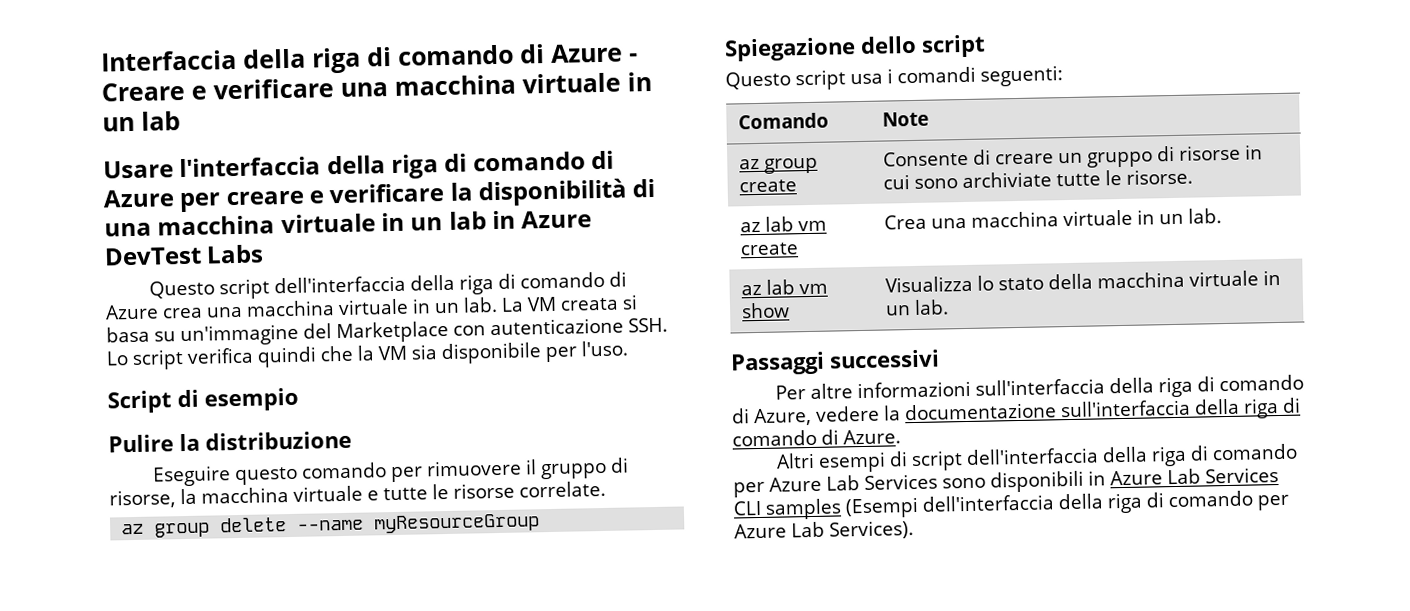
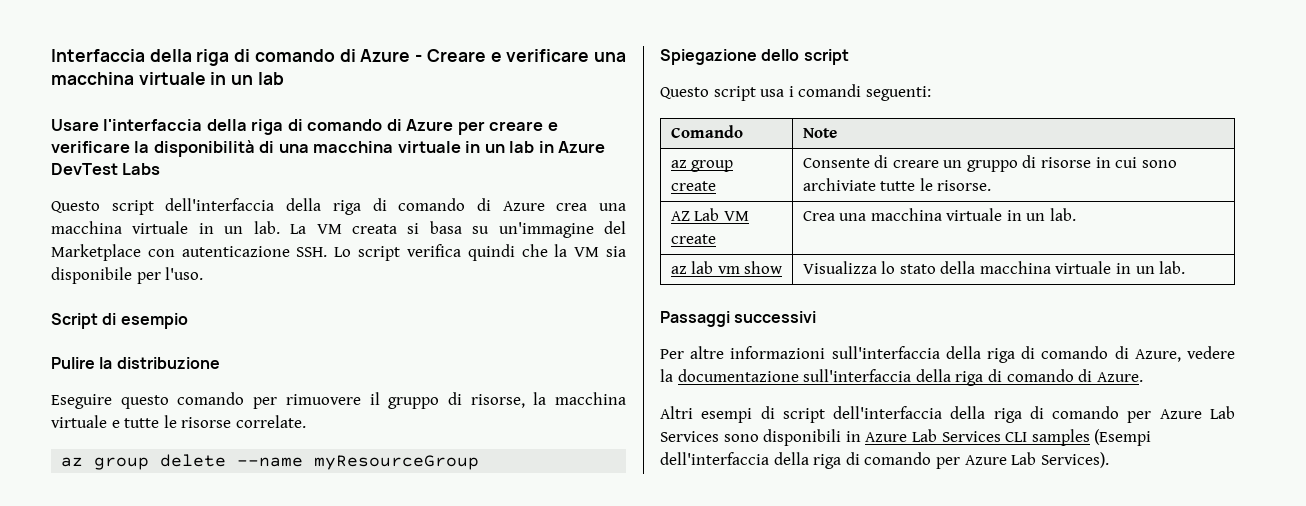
[740,216,828,233] az lab vm -> [670,208,749,221] AZ Lab VM

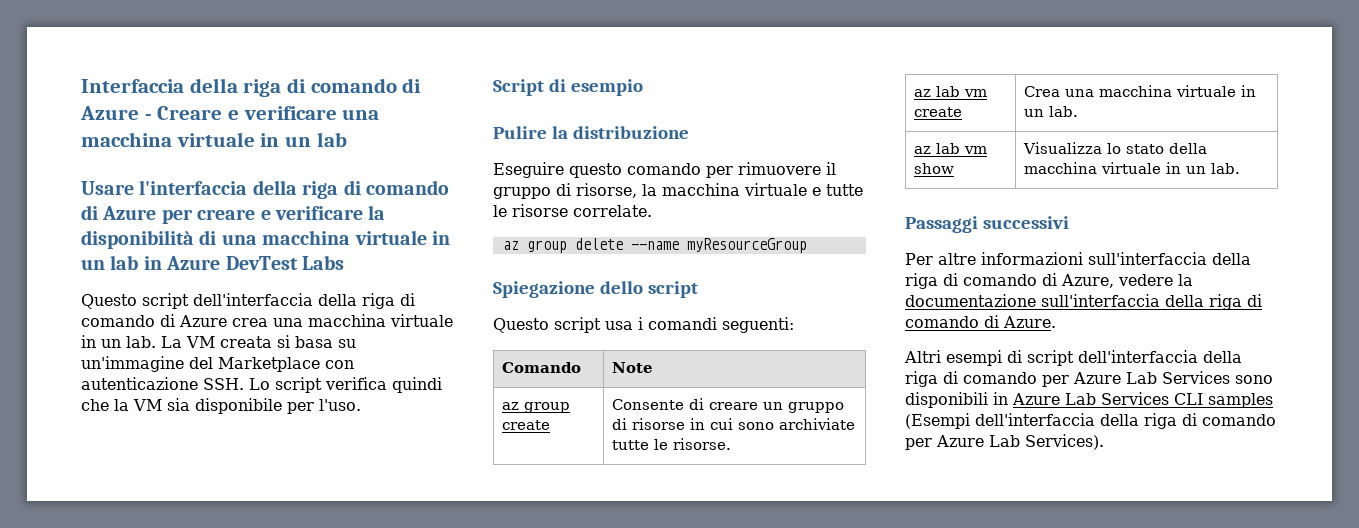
[670,208,749,221] AZ Lab VM -> [914,86,988,97] az lab vm

